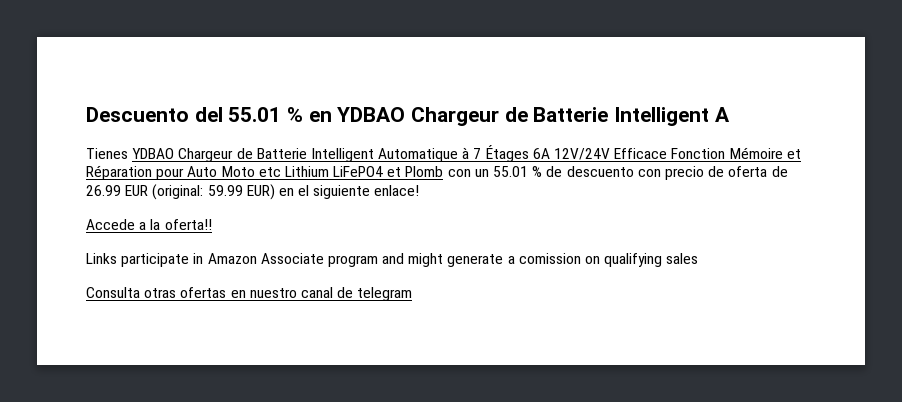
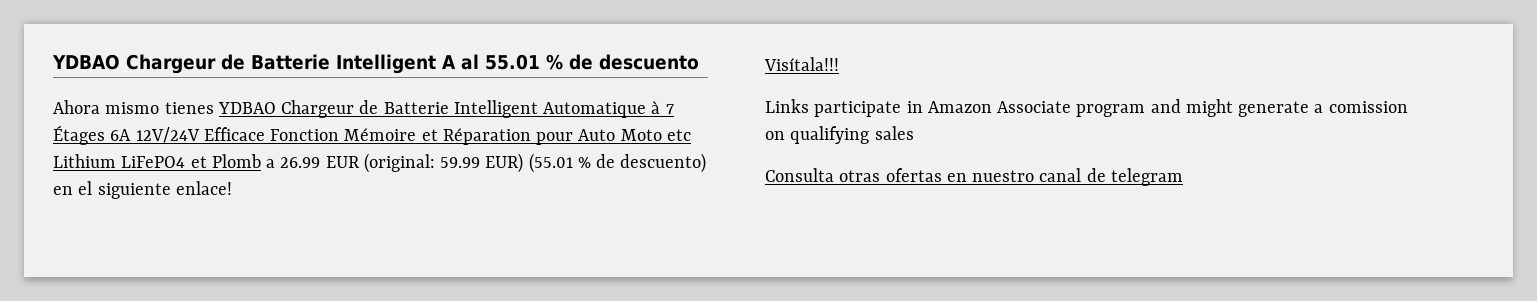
[86,107,332,122] Descuento del 55.01 % en -> (52, 62) none
[86,148,128,159] // Tienes -> [461,54,699,70] [53,100,214,114] al 55.01 % de descuento // Ahora mismo tienes
[447,166,788,180] con un 55.01 % de descuento con precio de oferta de -> [266,159,276,168] a
(275, 192) none -> [528,153,707,173] (55.01 % de descuento)
[86,219,212,230] Accede a la oferta!! -> [764,57,839,71] Visítala!!!

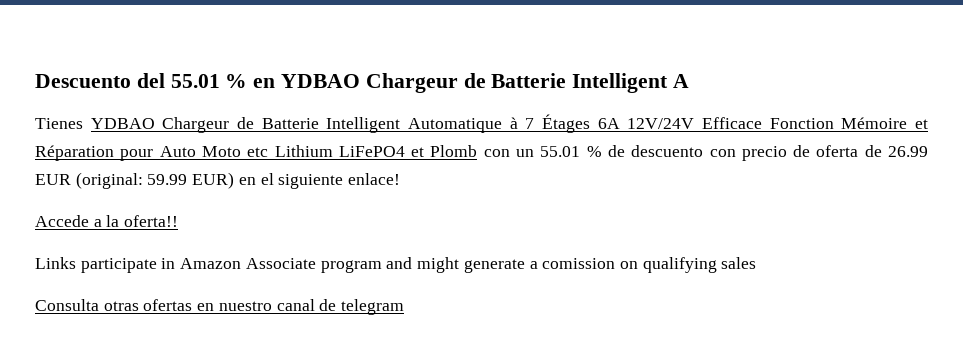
(52, 62) none -> [35,73,276,88] Descuento del 55.01 % en
[461,54,699,70] [53,100,214,114] al 55.01 % de descuento // Ahora mismo tienes -> [35,118,83,129] // Tienes
[266,159,276,168] a -> [483,145,882,161] con un 55.01 % de descuento con precio de oferta de
[528,153,707,173] (55.01 % de descuento) -> (235, 180) none
[764,57,839,71] Visítala!!! -> [35,215,179,227] Accede a la oferta!!

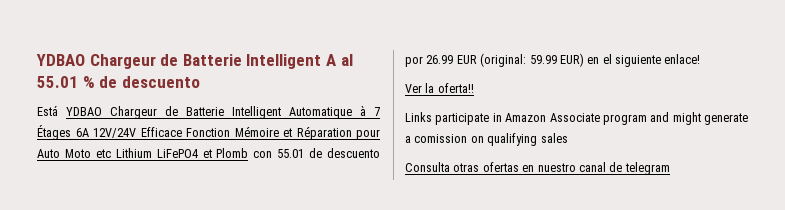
[35,73,276,88] Descuento del 55.01 % en -> (36, 60) none
[35,118,83,129] // Tienes -> [340,54,353,66] [37,76,200,88] [37,105,58,116] al 55.01 % de descuento // Está
[516,145,882,161] un 55.01 % de descuento con precio de oferta de -> [277,148,380,158] [405,56,423,67] 55.01 de descuento por
[35,215,102,227] Accede a -> [405,84,422,93] Ver

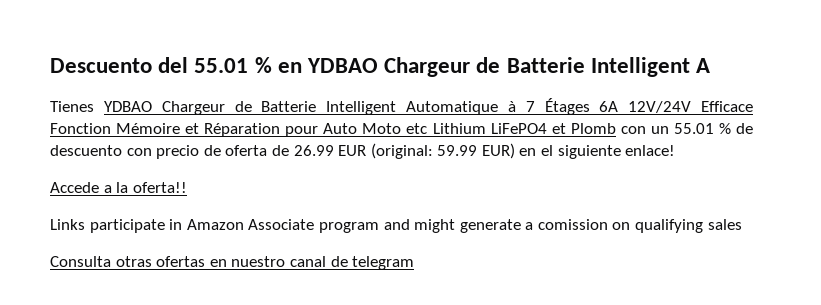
(36, 60) none -> [50,57,302,73] Descuento del 55.01 % en
[340,54,353,66] [37,76,200,88] [37,105,58,116] al 55.01 % de descuento // Está -> [50,101,94,112] // Tienes
[277,148,380,158] [405,56,423,67] 55.01 de descuento por -> [650,123,753,134] [50,145,289,159] un 55.01 % de descuento con precio de oferta de
[405,84,422,93] Ver -> [50,182,112,193] Accede a

